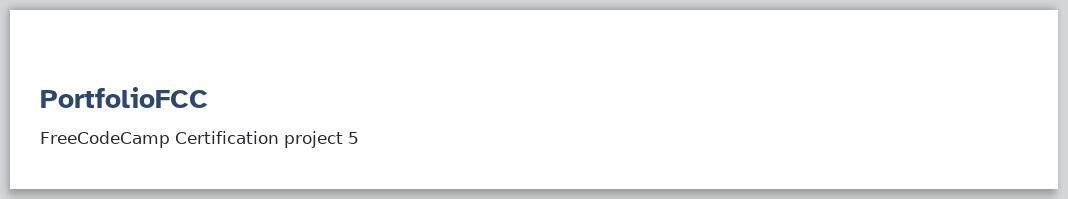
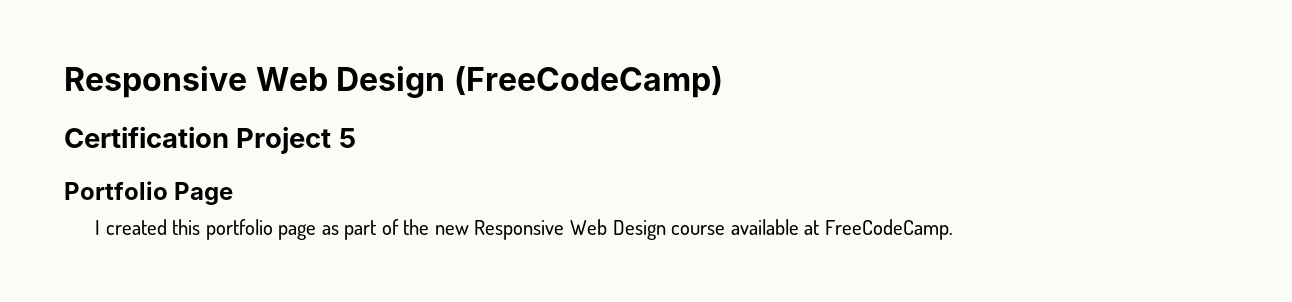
[40,87,208,108] [40,131,359,148] PortfolioFCC // FreeCodeCamp Certification project 5 -> [64,66,723,98] [64,126,356,154] [64,181,234,205] [95,219,953,240] Responsive Web Design (FreeCodeCamp) // Certification Project 5 // Portfolio Page // I created this portfolio page as part of the new Responsive Web Design course available at FreeCodeCamp.

